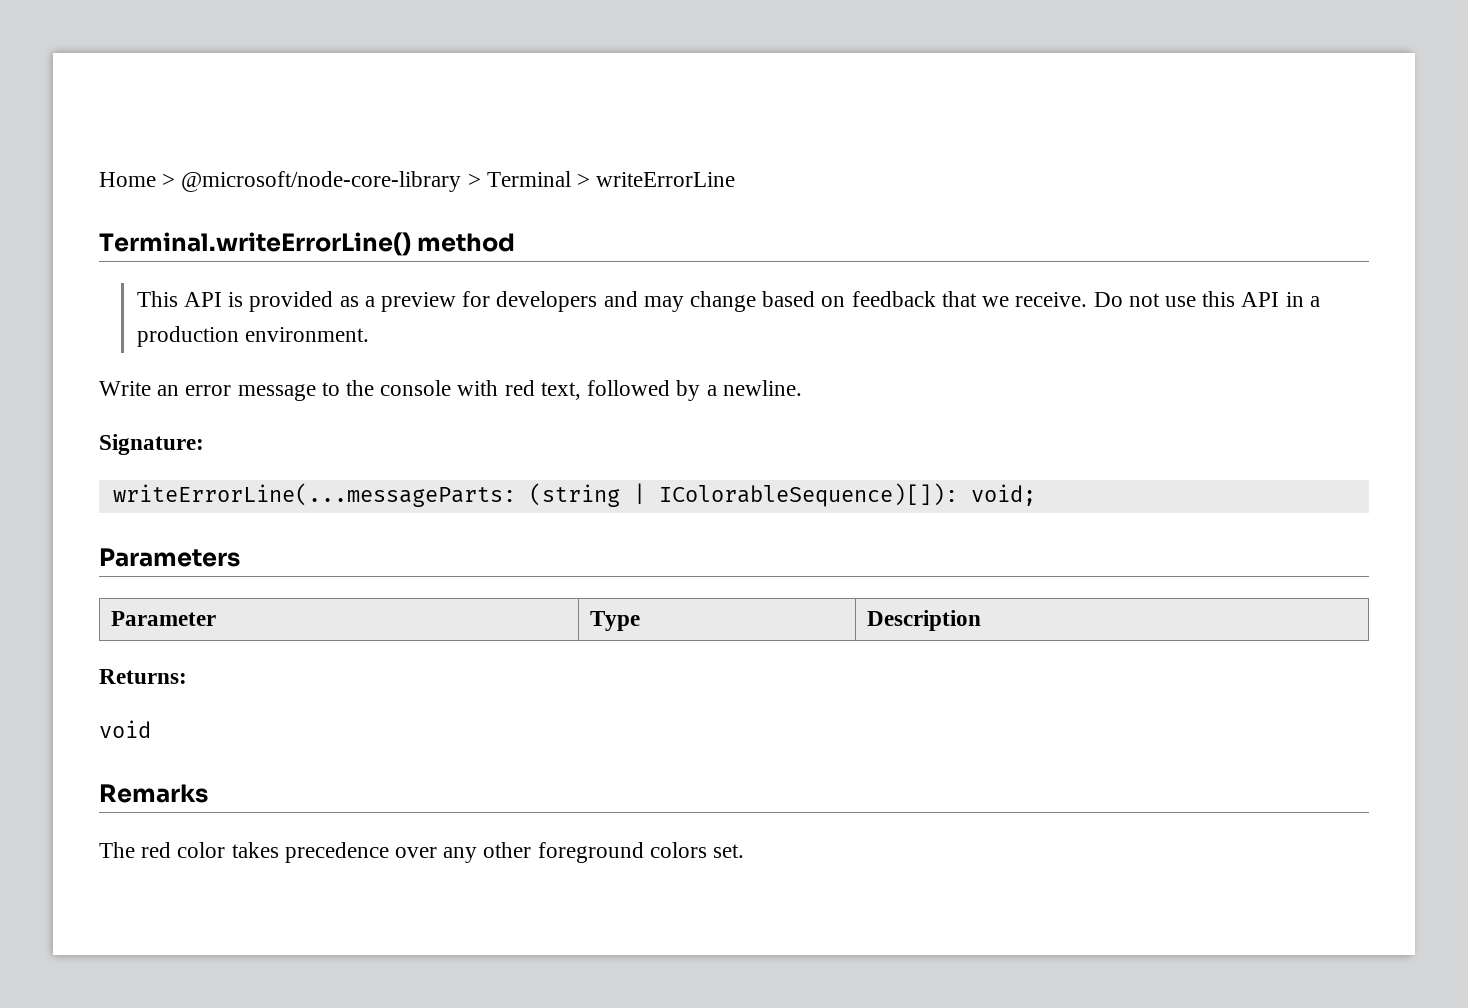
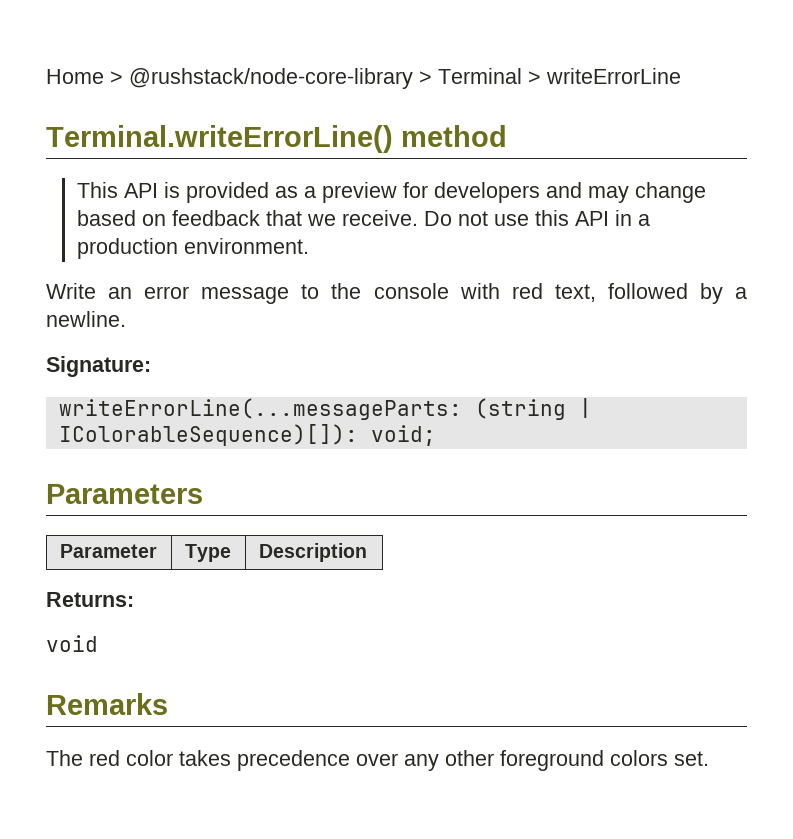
[181,171,462,192] @microsoft/node-core-library -> [129,68,413,89] @rushstack/node-core-library

